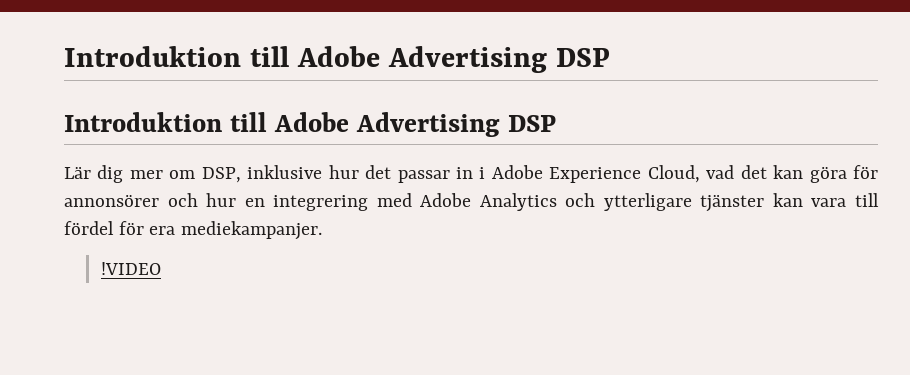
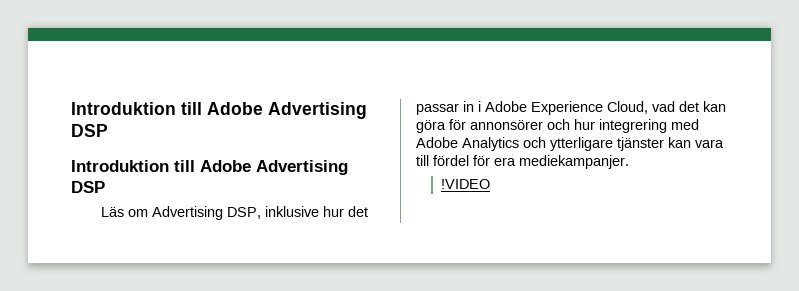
[64,165,196,183] Lär dig mer om -> [100,206,223,220] Läs om Advertising
[244,198,265,207] en -> (595, 124) none

